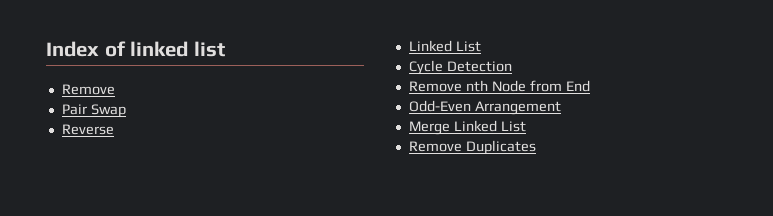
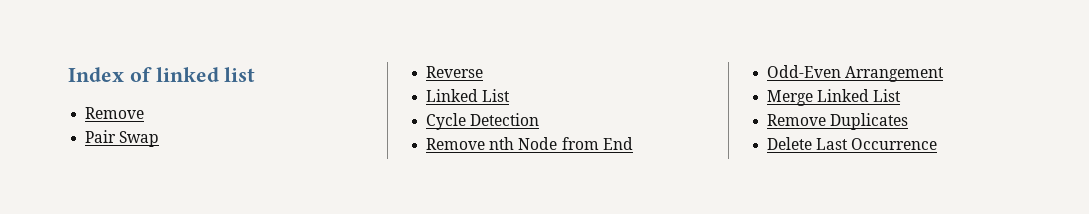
(536, 147) none -> [767,137,938,150] // Delete Last Occurrence

